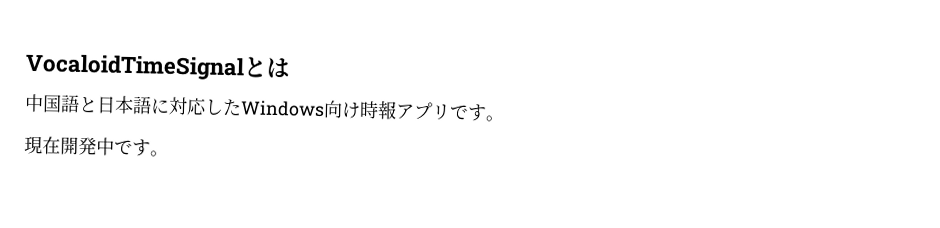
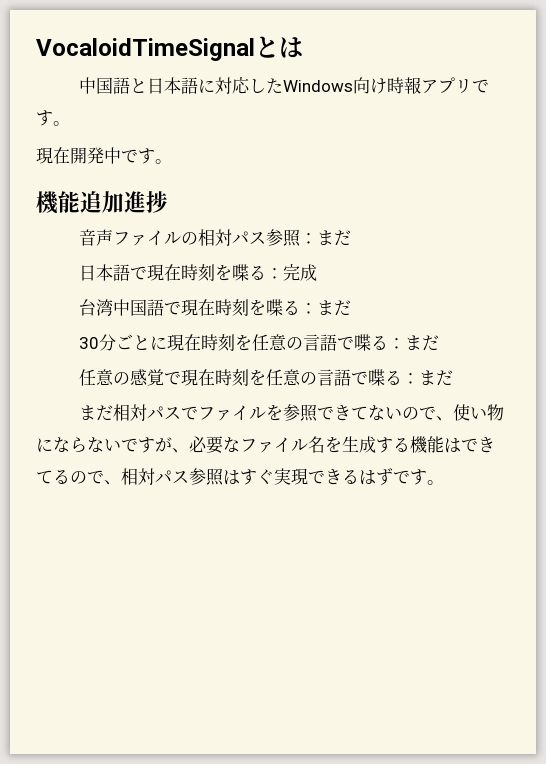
(169, 153) none -> [36,191,168,214] [78,229,351,247] [78,264,317,281] [78,299,351,316] [78,334,439,351] [78,369,453,386] [78,404,504,422] [36,436,495,454] [36,468,444,486] // 機能追加進捗 // 音声ファイルの相対パス参照：まだ // 日本語で現在時刻を喋る：完成 // 台湾中国語で現在時刻を喋る：まだ // 30分ごとに現在時刻を任意の言語で喋る：まだ // 任意の感覚で現在時刻を任意の言語で喋る：まだ // まだ相対パスでファイルを参照できてないので、使い物にならないですが、必要なファイル名を生成する機能はできてるので、相対パス参照はすぐ実現できるはずです。

